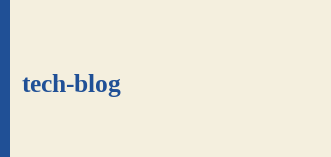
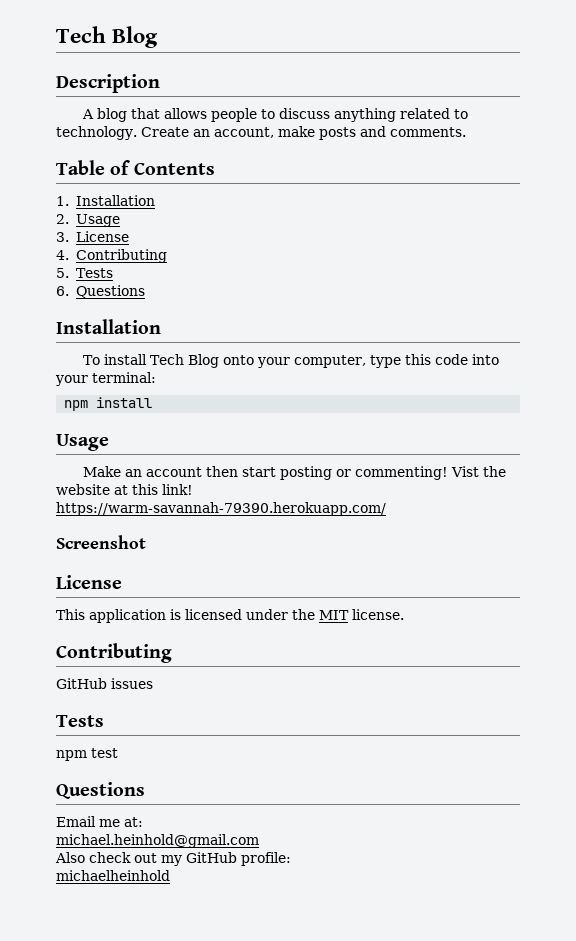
[22,74,121,97] tech-blog -> [56,26,159,48] [56,74,160,93] [81,108,468,122] [56,126,466,140] [56,160,215,175] [56,195,155,206] [56,214,120,227] [56,231,129,242] [56,249,167,263] [56,268,113,278] [56,285,145,298] [56,319,161,334] [82,354,499,368] [55,372,156,386] [64,397,153,411] [56,434,109,451] [82,466,506,480] [56,484,193,495] [56,502,386,516] [56,535,146,549] [56,575,122,589] [56,609,404,623] [56,643,172,663] [56,678,153,689] [56,715,104,727] [56,748,118,761] [56,782,145,799] [56,816,143,827] [56,834,259,848] [55,852,291,866] [56,870,170,881] Tech Blog // Description // A blog that allows people to discuss anything related to technology. Create an account, make posts and comments. // Table of Contents // 1. Installation // 2. Usage // 3. License // 4. Contributing // 5. Tests // 6. Questions // Installation // To install Tech Blog onto your computer, type this code into your terminal: // npm install // Usage // Make an account then start posting or commenting! Vist the website at this link! https://warm-savannah-79390.herokuapp.com/ // Screenshot // License // This application is licensed under the MIT license. // Contributing // GitHub issues // Tests // npm test // Questions // Email me at: // michael.heinhold@gmail.com // Also check out my GitHub profile: // michaelheinhold

